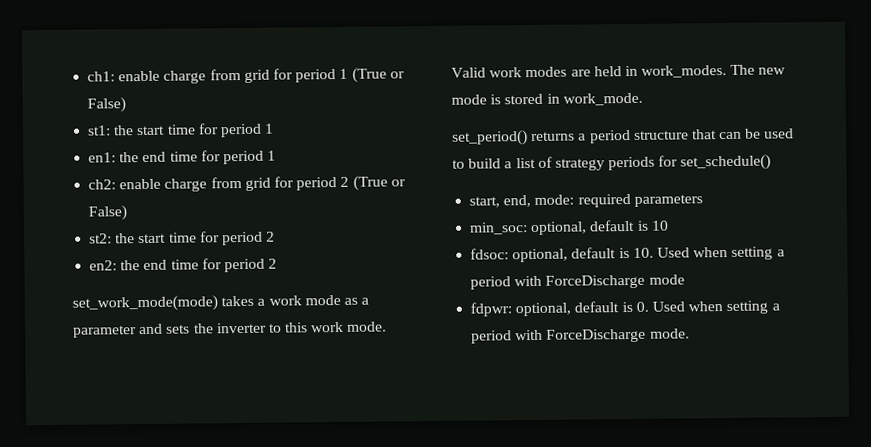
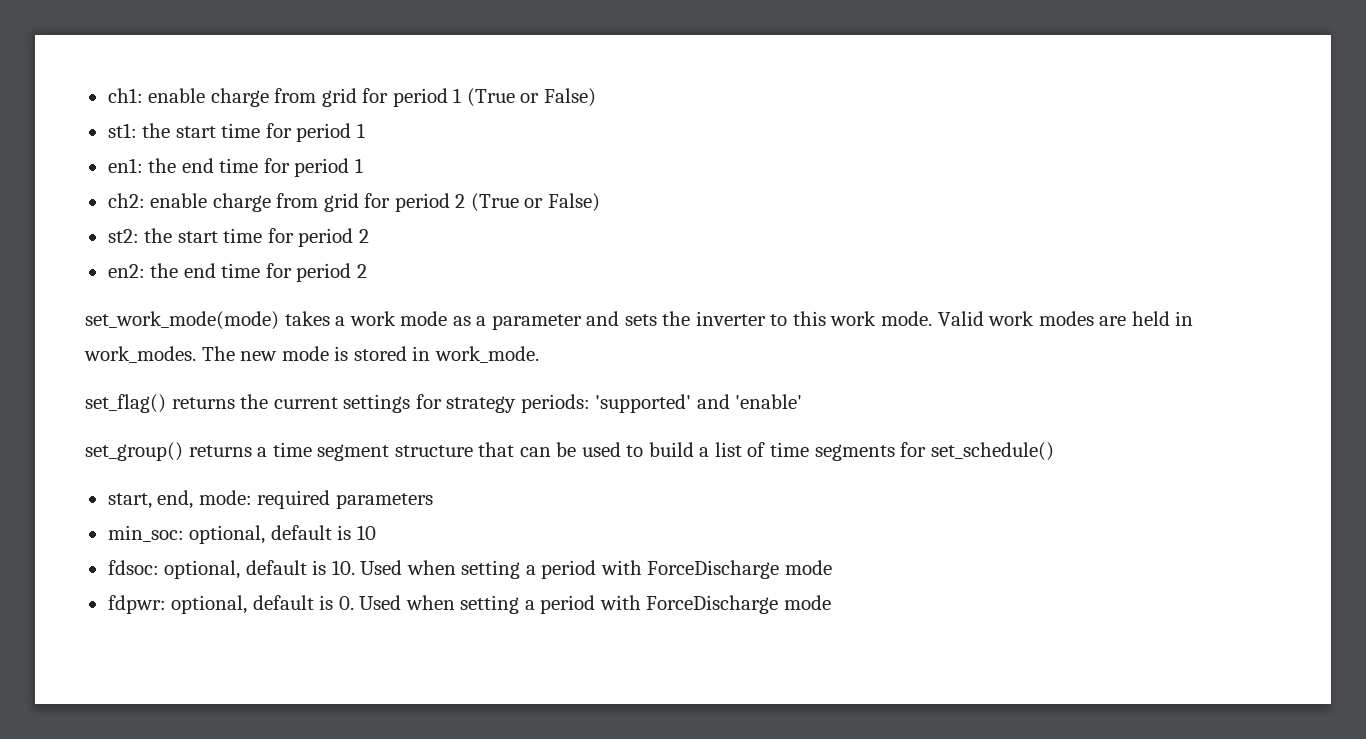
[452,129,631,146] set_period() returns a period -> [85,394,803,413] [85,442,390,461] set_flag() returns the current settings for strategy periods: 'supported' and 'enable' // set_group() returns a time segment
[554,156,656,171] strategy periods -> [770,442,895,461] time segments
[649,328,690,339] mode. -> [783,595,831,610] mode

